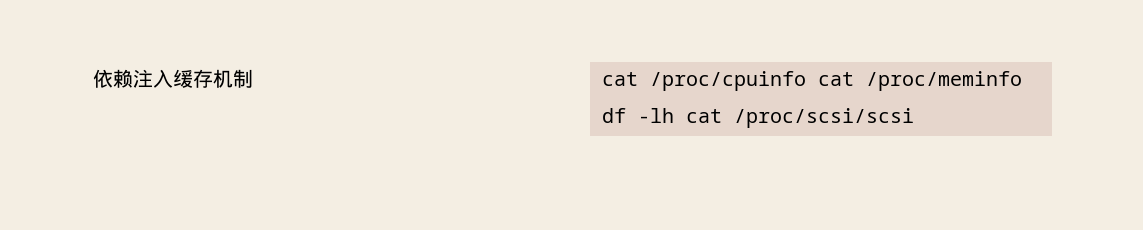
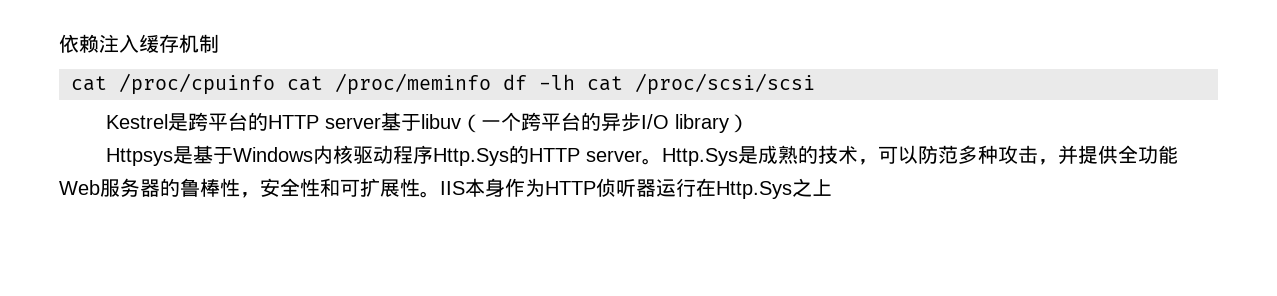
(914, 118) none -> [105,112,749,133] [105,145,1178,166] [59,178,832,199] // Kestrel是跨平台的HTTP server基于libuv（一个跨平台的异步I/O library） // Httpsys是基于Windows内核驱动程序Http.Sys的HTTP server。Http.Sys是成熟的技术，可以防范多种攻击，并提供全功能Web服务器的鲁棒性，安全性和可扩展性。IIS本身作为HTTP侦听器运行在Http.Sys之上

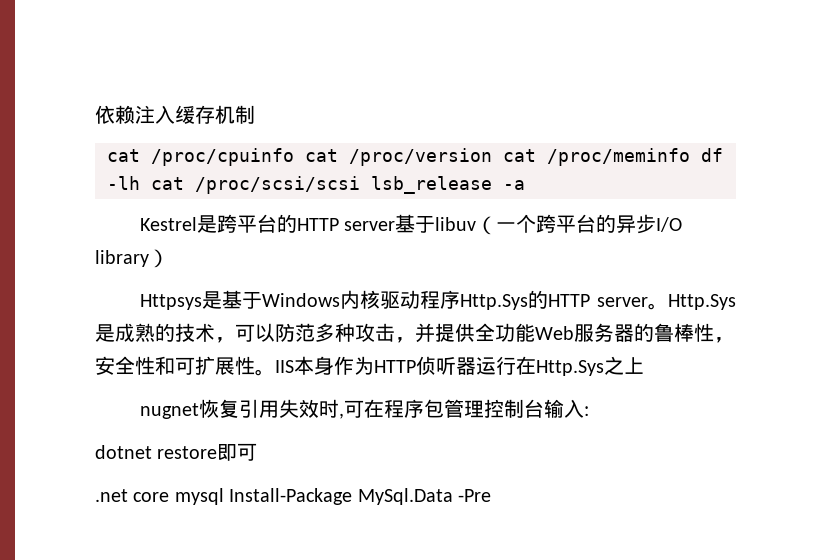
(323, 83) none -> [349,148,536,166] /proc/version cat
(815, 84) none -> [371,176,525,194] lsb_release -a
(832, 187) none -> [139,399,589,419] [95,443,258,461] [95,488,491,505] // nugnet恢复引用失效时,可在程序包管理控制台输入: // dotnet restore即可 // .net core mysql Install-Package MySql.Data -Pre

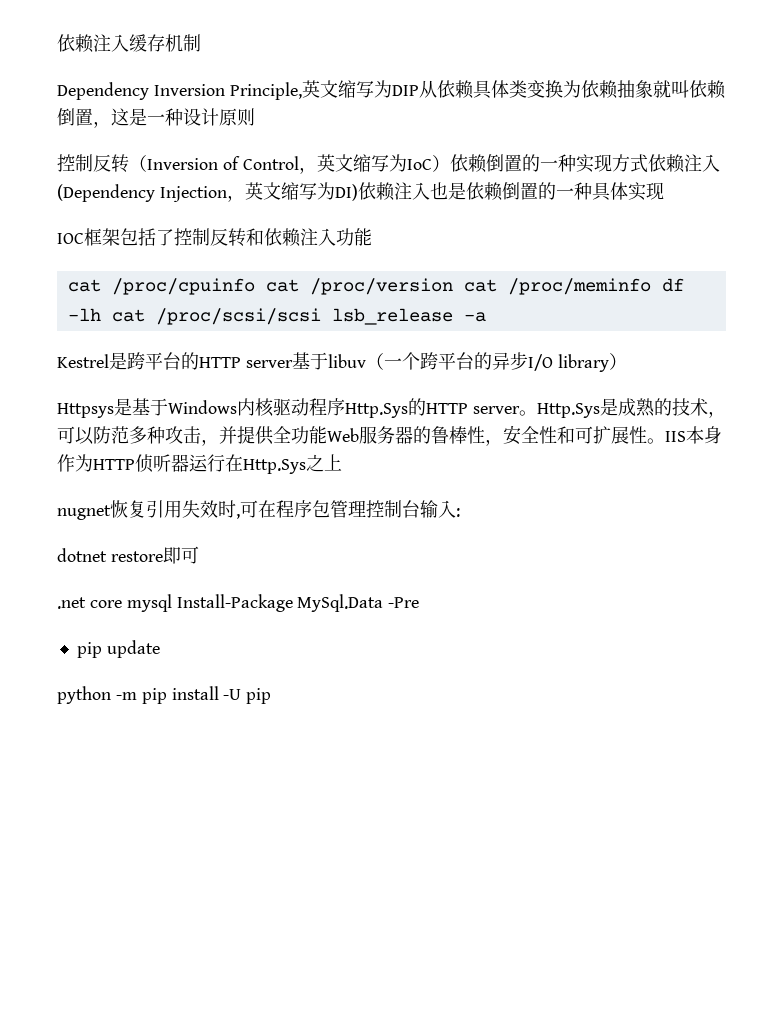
(255, 114) none -> [57,80,726,100] [57,108,255,128] [57,154,720,174] [57,182,664,202] [57,228,372,247] // Dependency Inversion Principle,英文缩写为DIP从依赖具体类变换为依赖抽象就叫依赖倒置，这是一种设计原则 // 控制反转（Inversion of Control，英文缩写为IoC）依赖倒置的一种实现方式依赖注入(Dependency Injection，英文缩写为DI)依赖注入也是依赖倒置的一种具体实现 // IOC框架包括了控制反转和依赖注入功能
(491, 495) none -> [76,640,160,658] [57,686,272,704] // pip update // python -m pip install -U pip

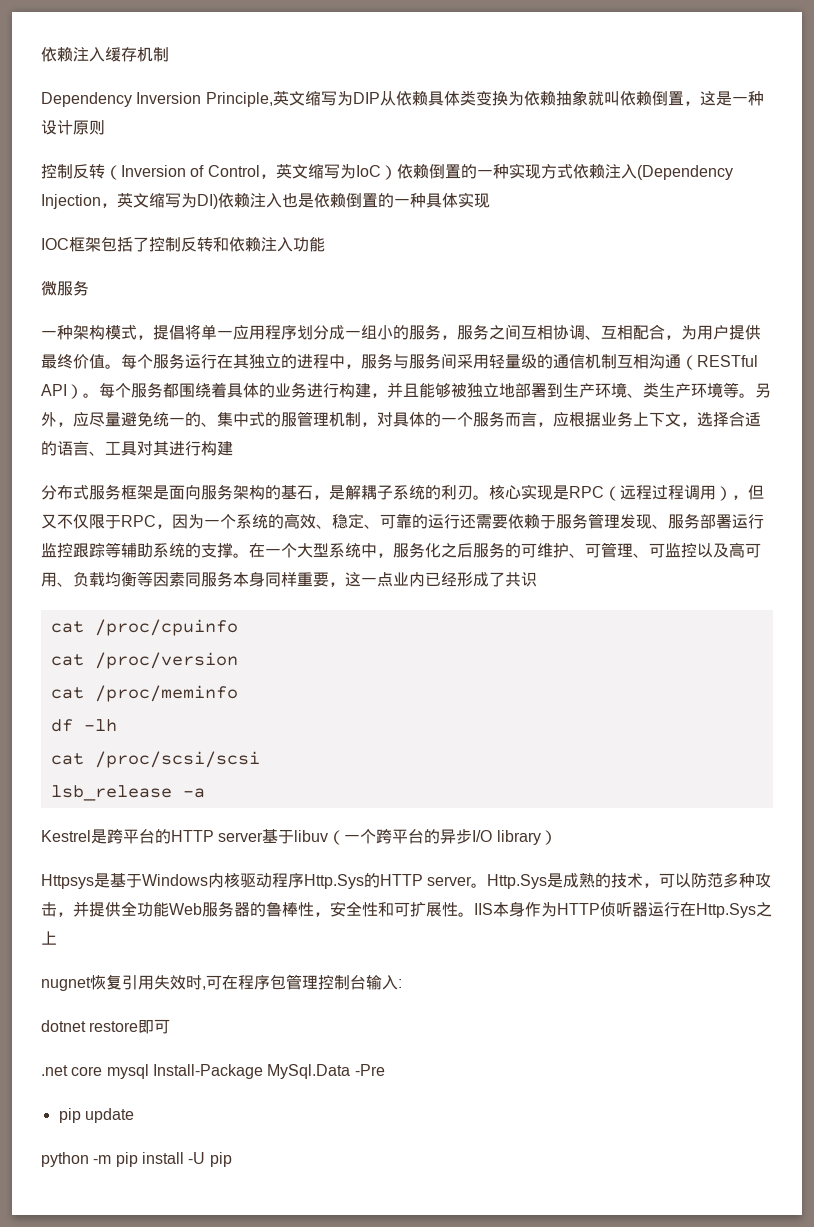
(372, 237) none -> [41,280,89,296] [41,324,761,340] [41,353,758,370] [41,382,771,399] [41,411,761,427] [41,441,233,456] [41,484,764,501] [41,513,764,529] [41,542,761,558] [41,571,537,587] // 微服务 // 一种架构模式，提倡将单一应用程序划分成一组小的服务，服务之间互相协调、互相配合，为用户提供最终价值。每个服务运行在其独立的进程中，服务与服务间采用轻量级的通信机制互相沟通（RESTful API）。每个服务都围绕着具体的业务进行构建，并且能够被独立地部署到生产环境、类生产环境等。另外，应尽量避免统一的、集中式的服管理机制，对具体的一个服务而言，应根据业务上下文，选择合适的语言、工具对其进行构建 // 分布式服务框架是面向服务架构的基石，是解耦子系统的利刃。核心实现是RPC（远程过程调用），但又不仅限于RPC，因为一个系统的高效、稳定、可靠的运行还需要依赖于服务管理发现、服务部署运行监控跟踪等辅助系统的支撑。在一个大型系统中，服务化之后服务的可维护、可管理、可监控以及高可用、负载均衡等因素同服务本身同样重要，这一点业内已经形成了共识
(255, 286) none -> (238, 627) //
(453, 286) none -> (238, 660) //
(651, 286) none -> (238, 693) //
(101, 314) none -> (117, 725) //
(321, 316) none -> (260, 759) //

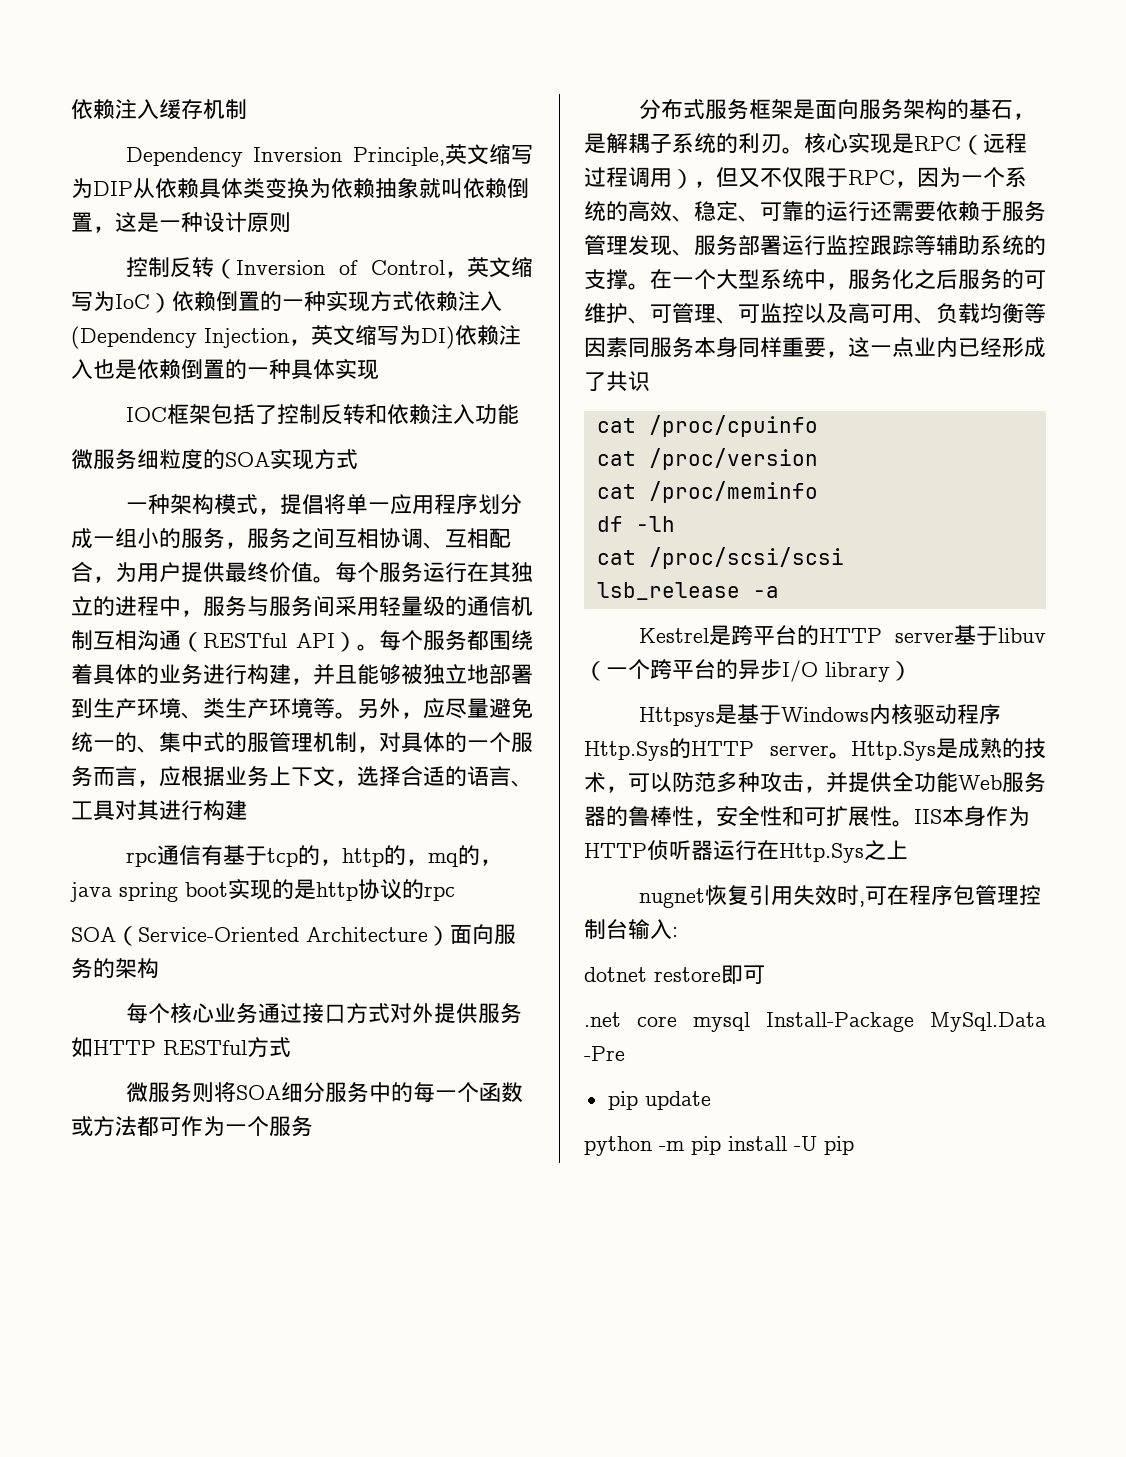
(89, 288) none -> [137,449,358,470] 细粒度的SOA实现方式
(233, 448) none -> [125,845,502,867] [70,879,455,902] [71,924,516,946] [71,958,159,979] [125,1003,522,1024] [71,1037,291,1058] [125,1081,523,1103] [71,1116,313,1137] // rpc通信有基于tcp的，http的，mq的，java spring boot实现的是http协议的rpc // SOA（Service-Oriented Architecture）面向服务的架构 // 每个核心业务通过接口方式对外提供服务如HTTP RESTful方式 // 微服务则将SOA细分服务中的每一个函数或方法都可作为一个服务

